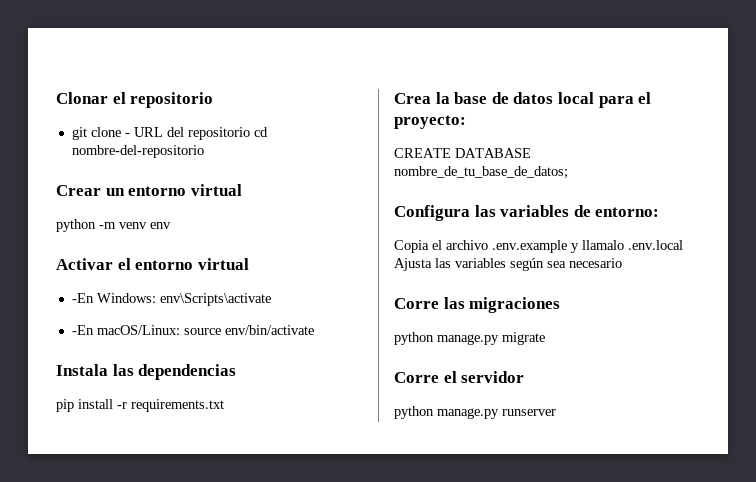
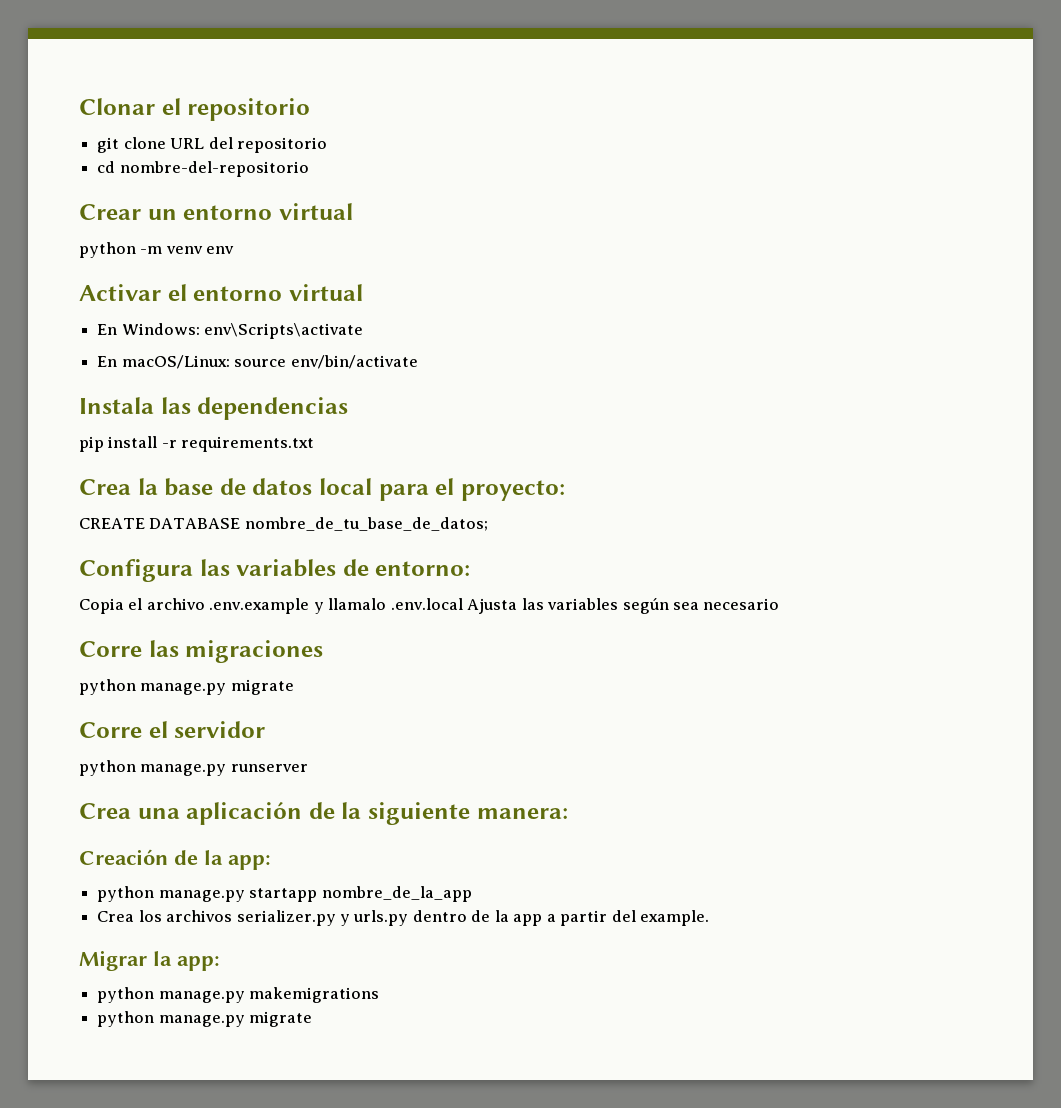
[124,133,130,137] - -> (166, 143) none
(250, 133) none -> (327, 145) //
[71,293,94,303] -En -> [97,324,118,335] En
[71,325,94,335] -En -> [97,356,118,367] En
(556, 412) none -> [79,802,568,825] [79,849,271,870] [97,886,472,902] [97,910,710,926] [79,950,220,971] [97,987,380,1003] [97,1011,313,1027] // Crea una aplicación de la siguiente manera: // Creación de la app: // python manage.py startapp nombre_de_la_app // Crea los archivos serializer.py y urls.py dentro de la app a partir del example. // Migrar la app: // python manage.py makemigrations // python manage.py migrate

